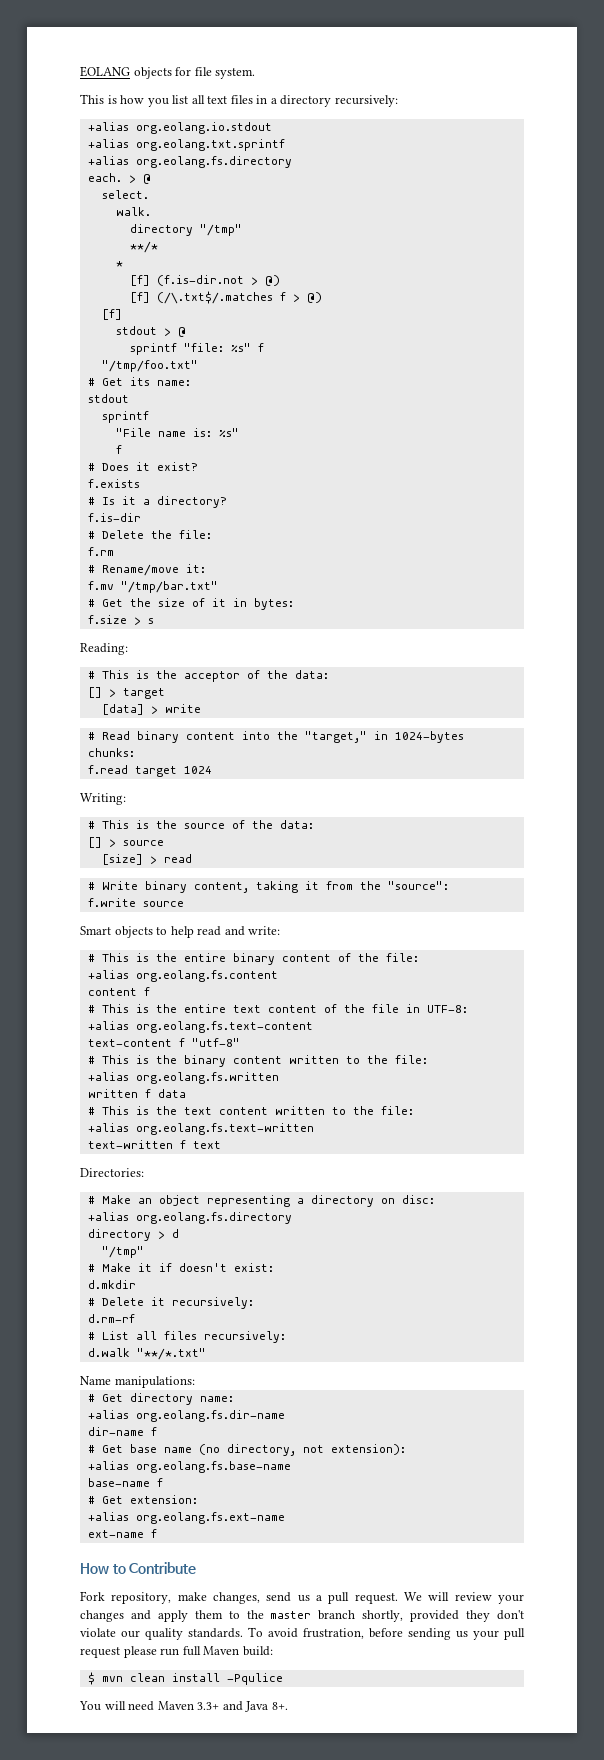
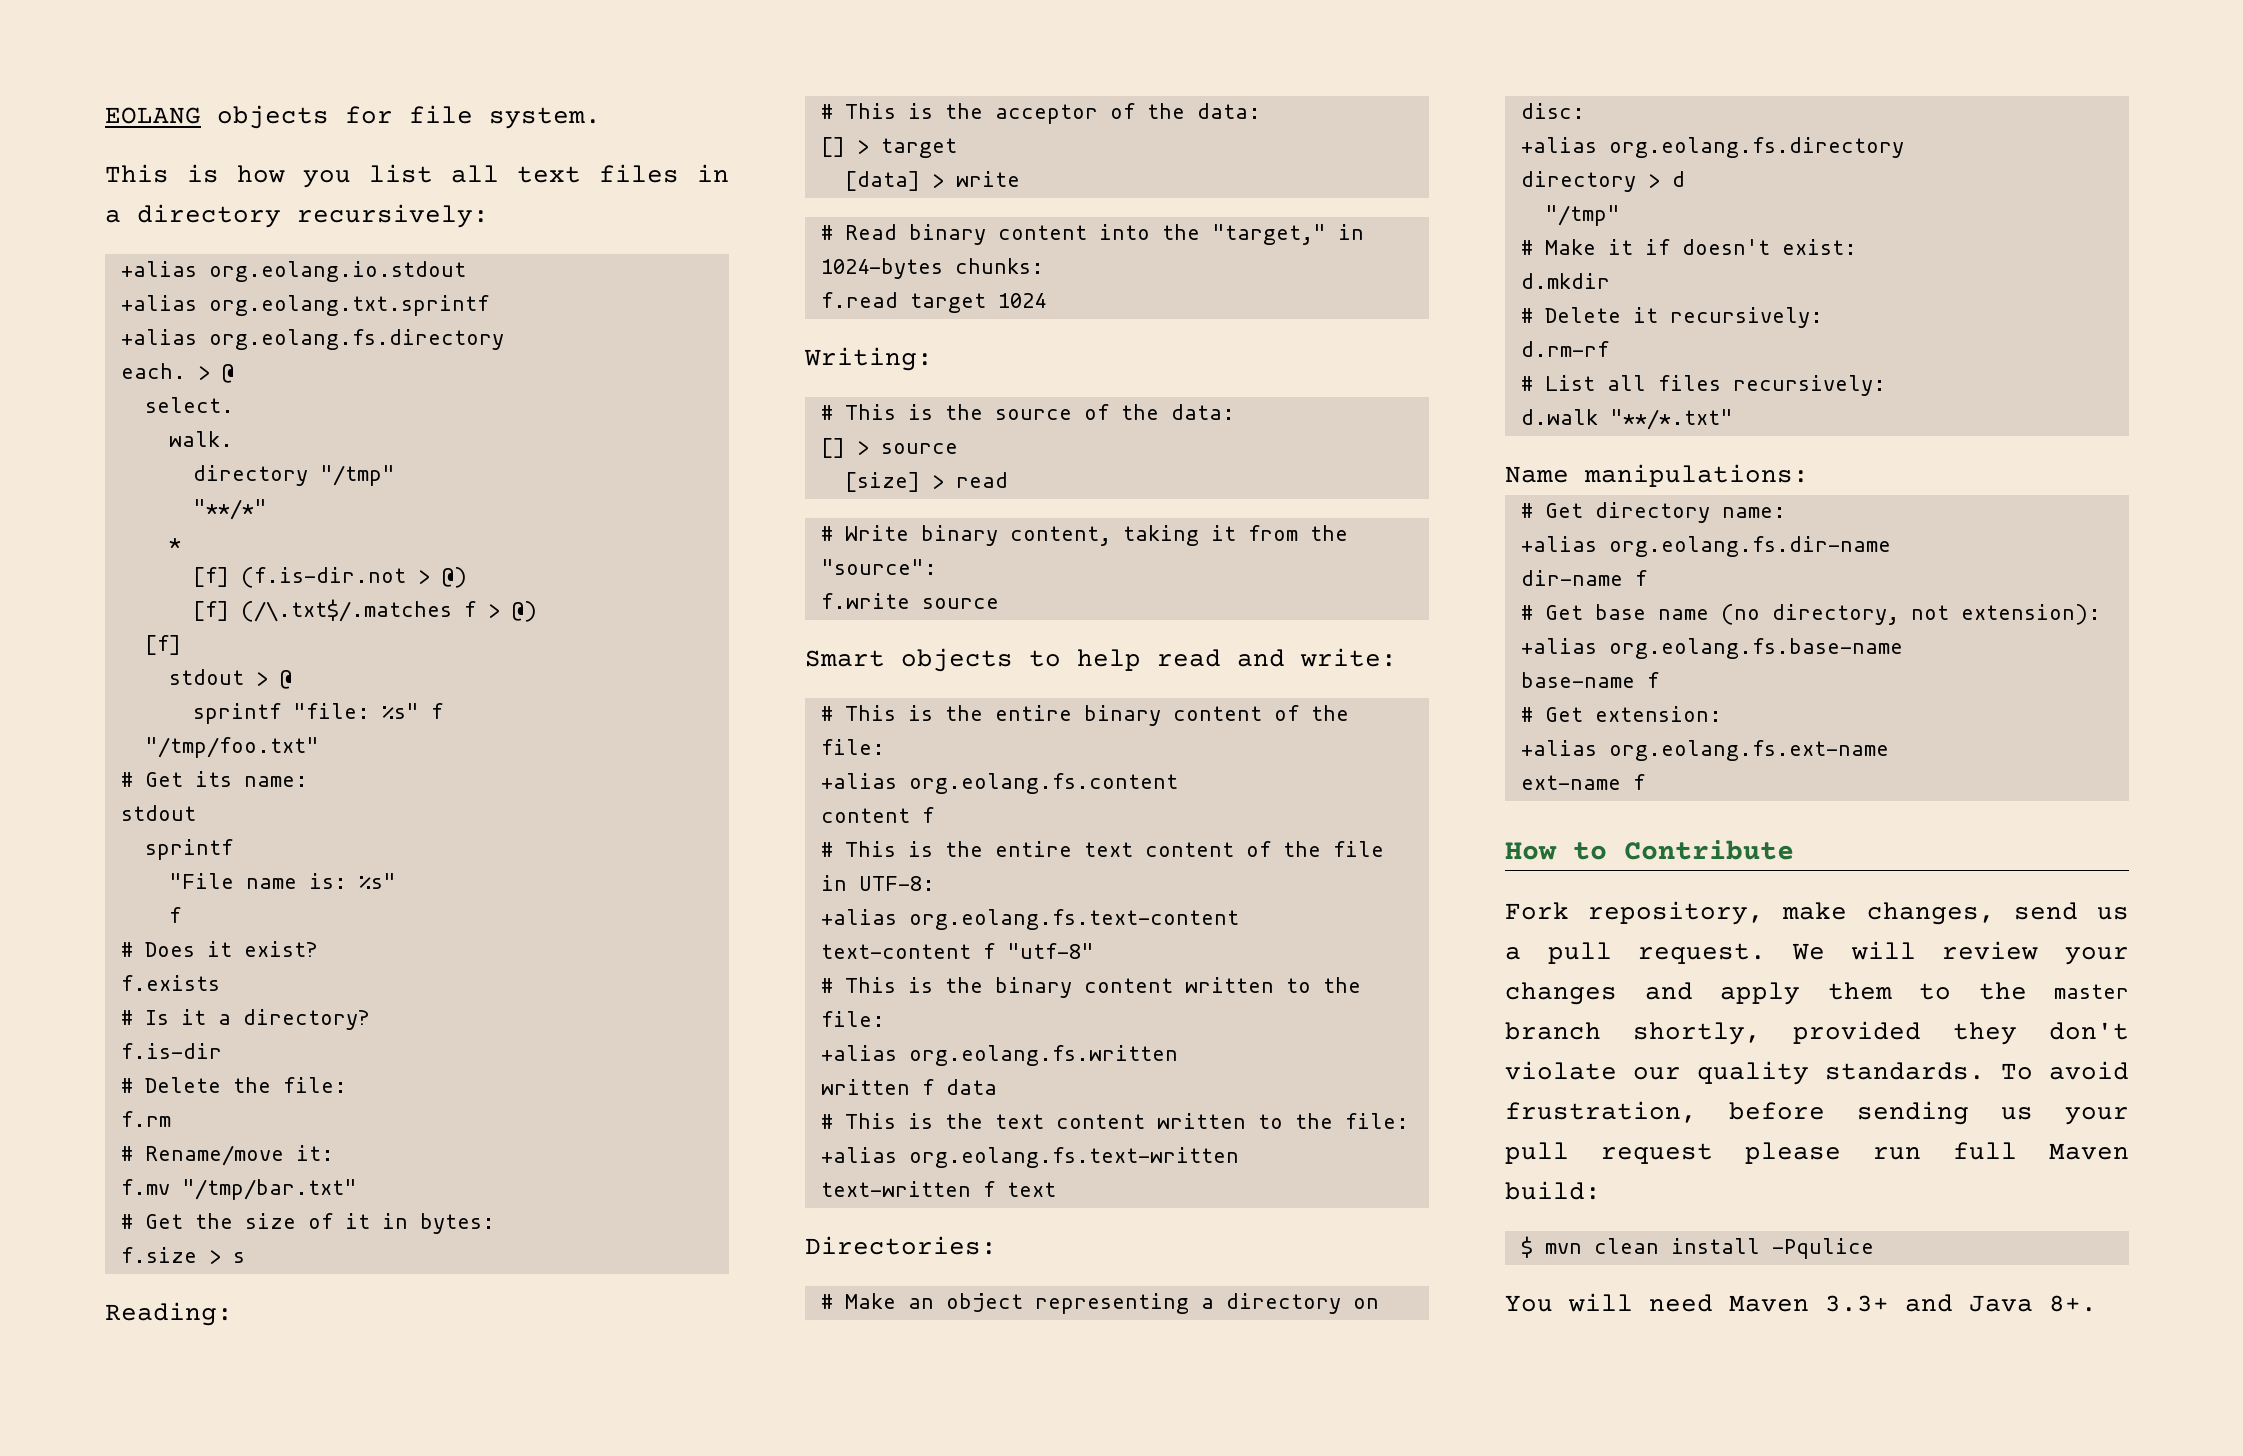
[129,241,158,253] **/* -> [192,499,267,520] "**/*"

